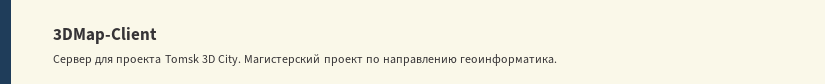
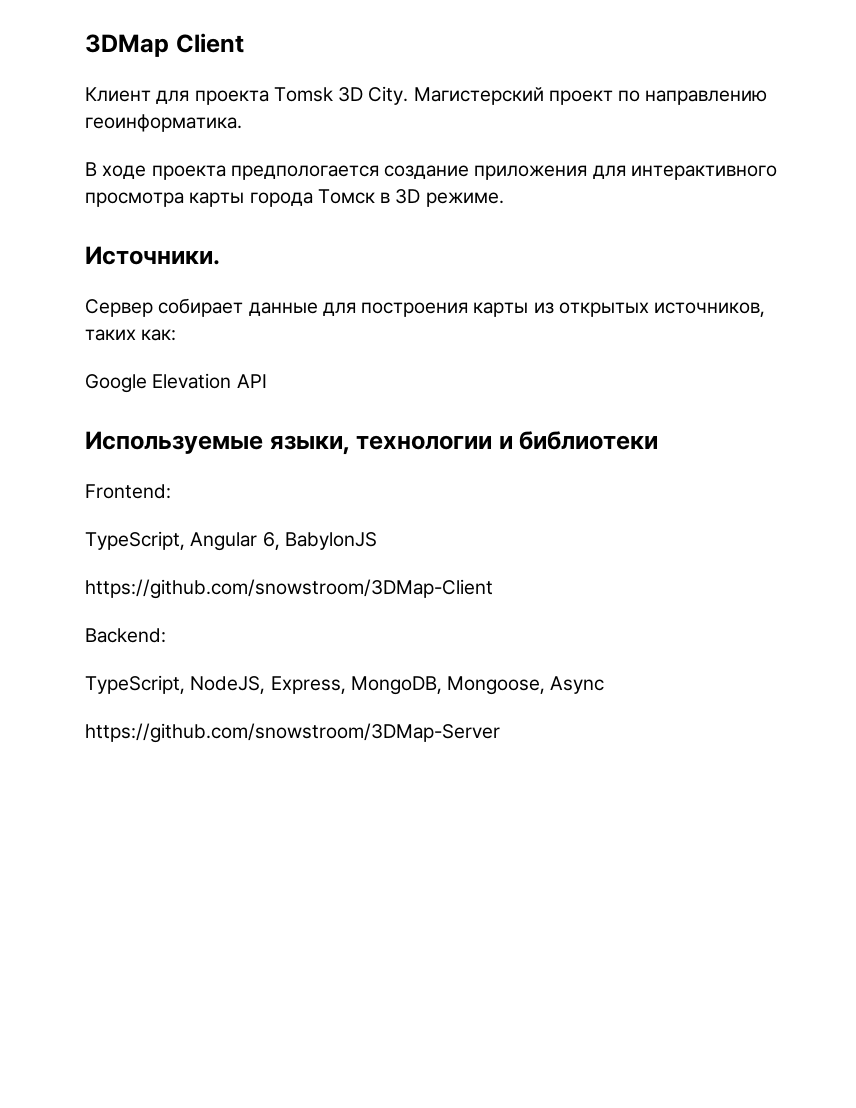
[53,27,157,44] [53,55,92,66] 3DMap-Client // Сервер -> [85,33,244,57] [85,87,151,102] 3DMap Client // Клиент
(558, 60) none -> [85,162,777,180] [85,189,504,207] [85,246,220,265] [85,298,766,317] [85,329,177,341] [85,373,267,393] [85,431,659,455] [85,484,171,499] [85,531,377,551] [85,579,493,599] [85,628,166,643] [85,675,605,695] [85,723,500,743] // В ходе проекта предпологается создание приложения для интерактивного просмотра карты города Томск в 3D режиме. // Источники. // Сервер собирает данные для построения карты из открытых источников, таких как: // Google Elevation API // Используемые языки, технологии и библиотеки // Frontend: // TypeScript, Angular 6, BabylonJS // https://github.com/snowstroom/3DMap-Client // Backend: // TypeScript, NodeJS, Express, MongoDB, Mongoose, Async // https://github.com/snowstroom/3DMap-Server

